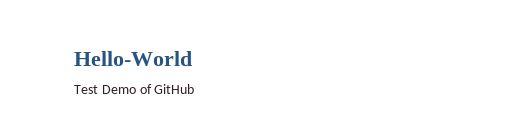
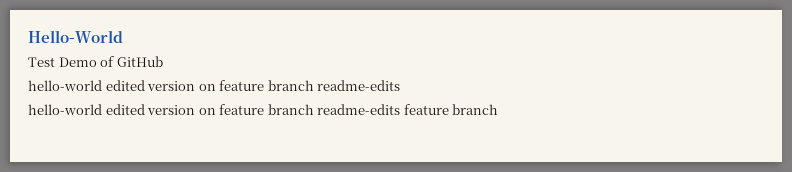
(195, 89) none -> [28,80,401,91] [28,104,499,115] // hello-world edited version on feature branch readme-edits // hello-world edited version on feature branch readme-edits feature branch

